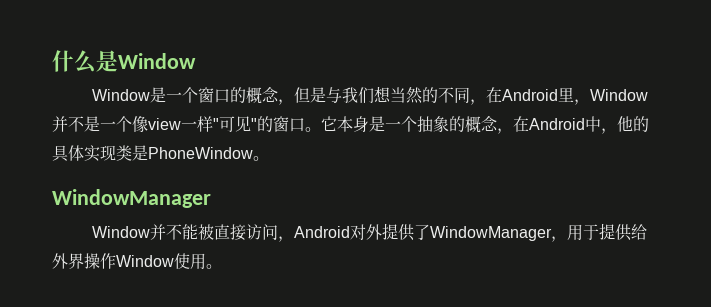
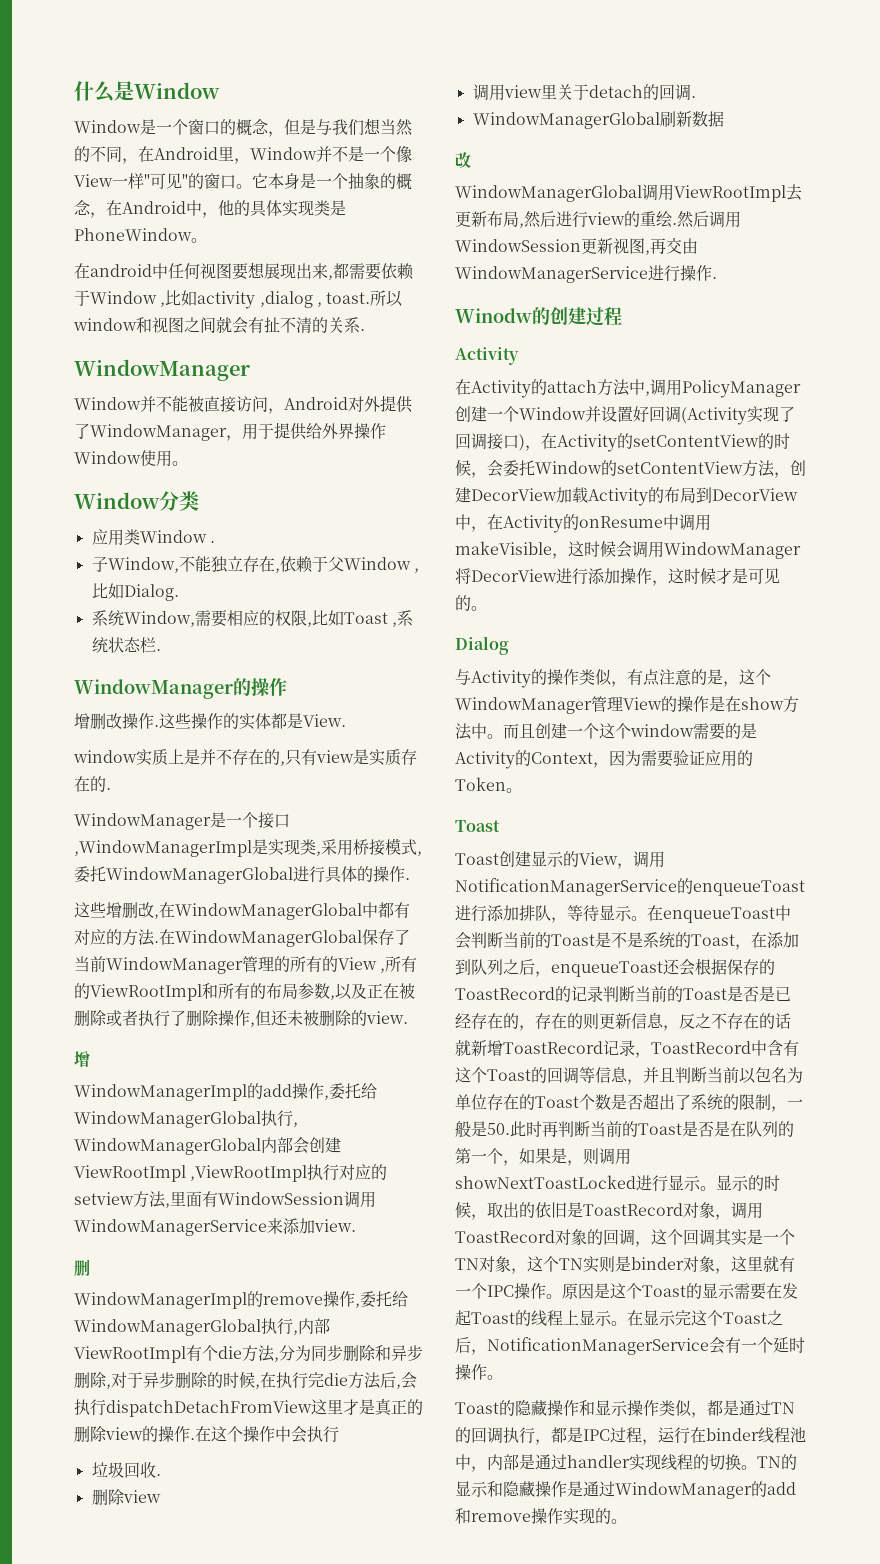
[148,118,181,130] view -> [74,174,113,187] View
(269, 158) none -> [74,262,414,280] [74,290,404,309] [73,317,365,334] // 在android中任何视图要想展现出来,都需要依赖于Window ,比如activity ,dialog , toast.所以window和视图之间就会有扯不清的关系.
(222, 266) none -> [74,491,199,511] [91,529,215,546] [91,556,419,573] [91,583,179,601] [91,610,413,627] [91,637,161,653] [74,678,287,699] [74,713,346,730] [73,749,417,766] [74,776,111,792] [74,812,290,830] [74,838,422,857] [74,866,410,884] [74,902,410,920] [74,929,410,947] [74,956,418,974] [74,983,415,1001] [74,1010,408,1027] [74,1051,90,1068] [74,1083,377,1101] [74,1110,298,1128] [74,1137,341,1155] [74,1164,388,1182] [74,1191,376,1208] [74,1218,356,1236] [74,1259,90,1277] [74,1291,408,1309] [74,1318,330,1336] [74,1345,423,1363] [74,1372,417,1389] [74,1398,423,1417] [74,1426,339,1443] [91,1462,161,1478] [91,1489,161,1505] [472,84,696,101] [472,111,724,129] [455,152,471,169] [455,184,802,202] [455,211,741,228] [455,237,698,255] [455,265,717,283] [455,306,622,326] [455,347,519,365] [455,379,801,398] [455,406,795,425] [455,433,790,452] [455,460,806,478] [455,487,798,506] [455,514,711,533] [455,541,801,559] [455,568,780,586] [455,595,487,611] [455,636,509,655] [455,669,771,688] [455,696,799,714] [455,723,757,740] [455,750,753,769] [455,777,522,793] [455,820,500,832] [455,851,665,869] [455,878,805,896] [455,905,791,923] [455,932,799,950] [455,958,775,977] [455,986,791,1003] [455,1013,791,1031] [455,1040,799,1058] [455,1067,803,1085] [455,1093,803,1112] [455,1121,794,1138] [455,1148,631,1166] [455,1175,780,1192] [455,1202,763,1220] [455,1229,795,1247] [455,1256,795,1274] [455,1283,798,1300] [455,1310,783,1326] [455,1337,805,1355] [455,1364,503,1380] [455,1400,795,1418] [455,1427,806,1445] [455,1454,797,1472] [455,1481,796,1499] [455,1508,627,1525] // Window分类 // 应用类Window . // 子Window,不能独立存在,依赖于父Window ,比如Dialog. // 系统Window,需要相应的权限,比如Toast ,系统状态栏. // WindowManager的操作 // 增删改操作.这些操作的实体都是View. // window实质上是并不存在的,只有view是实质存在的. // WindowManager是一个接口,WindowManagerImpl是实现类,采用桥接模式,委托WindowManagerGlobal进行具体的操作. // 这些增删改,在WindowManagerGlobal中都有对应的方法.在WindowManagerGlobal保存了当前WindowManager管理的所有的View ,所有的ViewRootImpl和所有的布局参数,以及正在被删除或者执行了删除操作,但还未被删除的view. // 增 // WindowManagerImpl的add操作,委托给WindowManagerGlobal执行, WindowManagerGlobal内部会创建ViewRootImpl ,ViewRootImpl执行对应的setview方法,里面有WindowSession调用WindowManagerService来添加view. // 删 // WindowManagerImpl的remove操作,委托给WindowManagerGlobal执行,内部ViewRootImpl有个die方法,分为同步删除和异步删除,对于异步删除的时候,在执行完die方法后,会执行dispatchDetachFromView这里才是真正的删除view的操作.在这个操作中会执行 // 垃圾回收. // 删除view // 调用view里关于detach的回调. // WindowManagerGlobal刷新数据 // 改 // WindowManagerGlobal调用ViewRootImpl去更新布局,然后进行view的重绘.然后调用WindowSession更新视图,再交由WindowManagerService进行操作. // Winodw的创建过程 // Activity // 在Activity的attach方法中,调用PolicyManager创建一个Window并设置好回调(Activity实现了回调接口)，在Activity的setContentView的时候，会委托Window的setContentView方法，创建DecorView加载Activity的布局到DecorView中，在Activity的onResume中调用makeVisible，这时候会调用WindowManager将DecorView进行添加操作，这时候才是可见的。 // Dialog // 与Activity的操作类似，有点注意的是，这个WindowManager管理View的操作是在show方法中。而且创建一个这个window需要的是Activity的Context，因为需要验证应用的Token。 // Toast // Toast创建显示的View，调用NotificationManagerService的enqueueToast进行添加排队，等待显示。在enqueueToast中会判断当前的Toast是不是系统的Toast，在添加到队列之后，enqueueToast还会根据保存的ToastRecord的记录判断当前的Toast是否是已经存在的，存在的则更新信息，反之不存在的话就新增ToastRecord记录，ToastRecord中含有这个Toast的回调等信息，并且判断当前以包名为单位存在的Toast个数是否超出了系统的限制，一般是50.此时再判断当前的Toast是否是在队列的第一个，如果是，则调用showNextToastLocked进行显示。显示的时候，取出的依旧是ToastRecord对象，调用ToastRecord对象的回调，这个回调其实是一个TN对象，这个TN实则是binder对象，这里就有一个IPC操作。原因是这个Toast的显示需要在发起Toast的线程上显示。在显示完这个Toast之后，NotificationManagerService会有一个延时操作。 // Toast的隐藏操作和显示操作类似，都是通过TN的回调执行，都是IPC过程，运行在binder线程池中，内部是通过handler实现线程的切换。TN的显示和隐藏操作是通过WindowManager的add和remove操作实现的。

